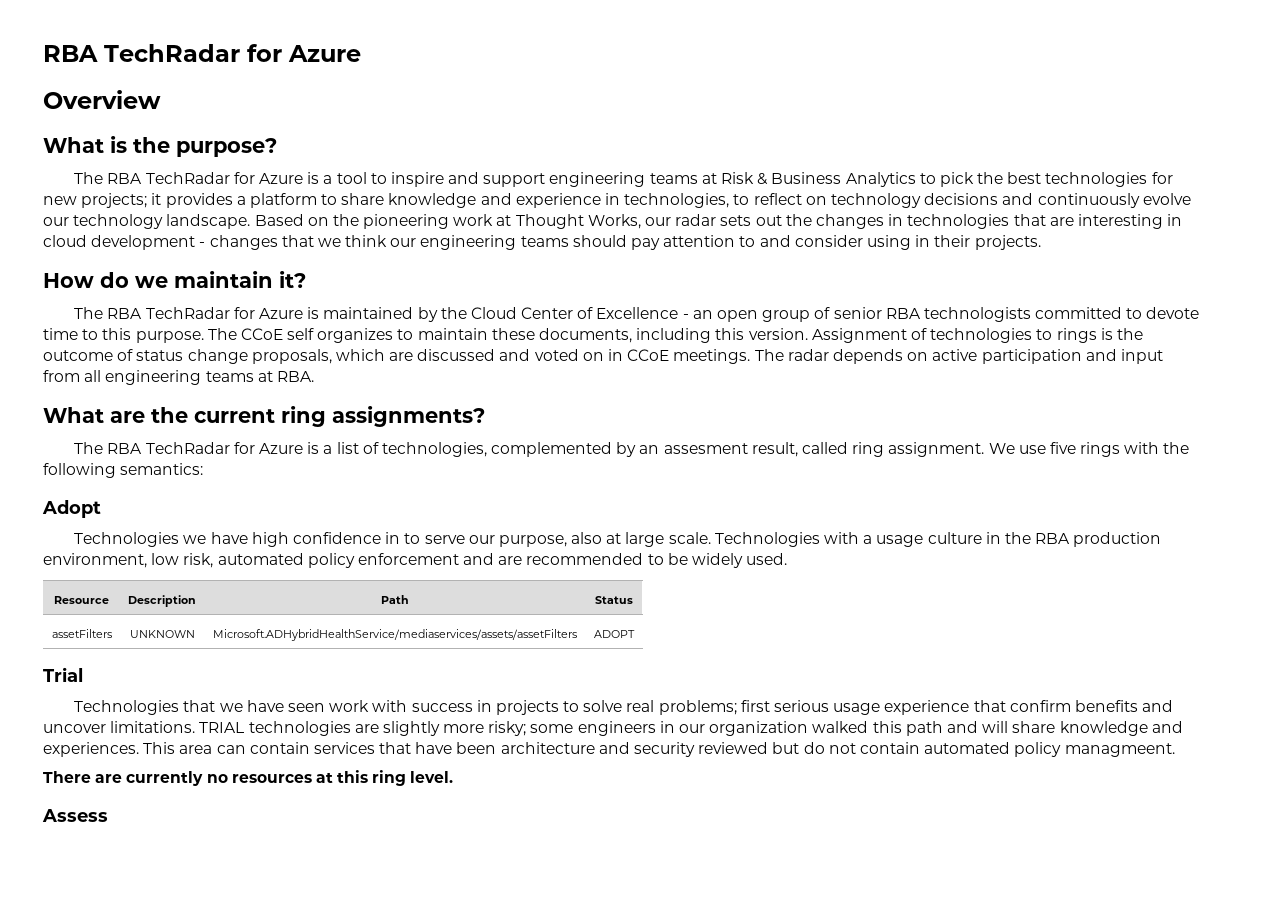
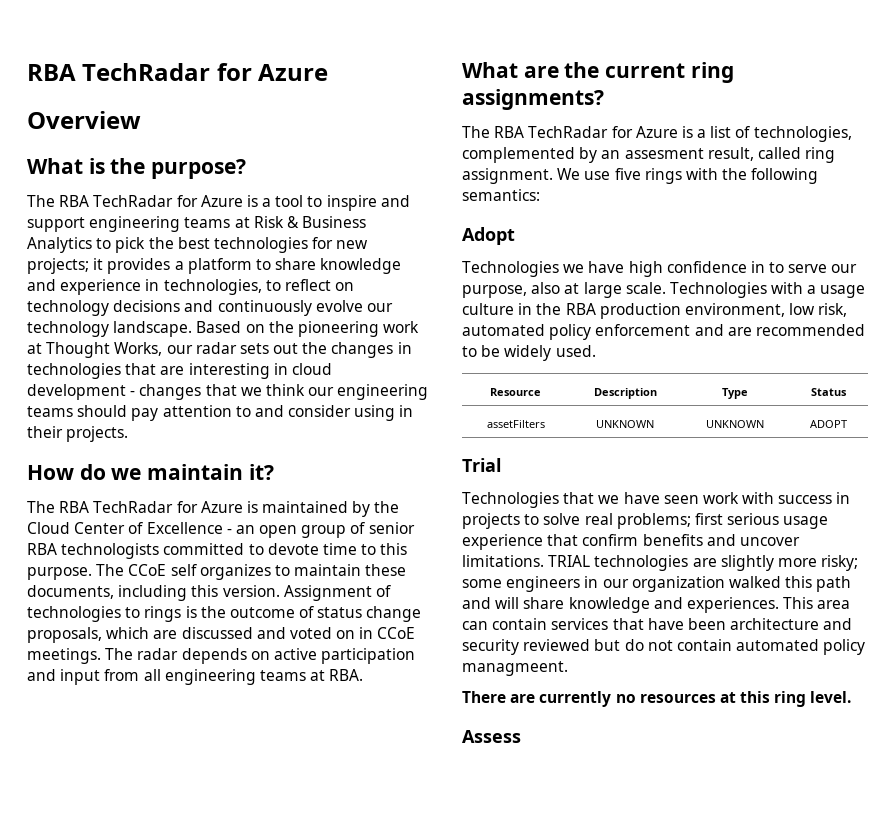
[381,595,409,604] Path -> [722,388,748,399] Type
[213,629,578,641] Microsoft.ADHybridHealthService/mediaservices/assets/assetFilters -> [706,420,764,428] UNKNOWN

